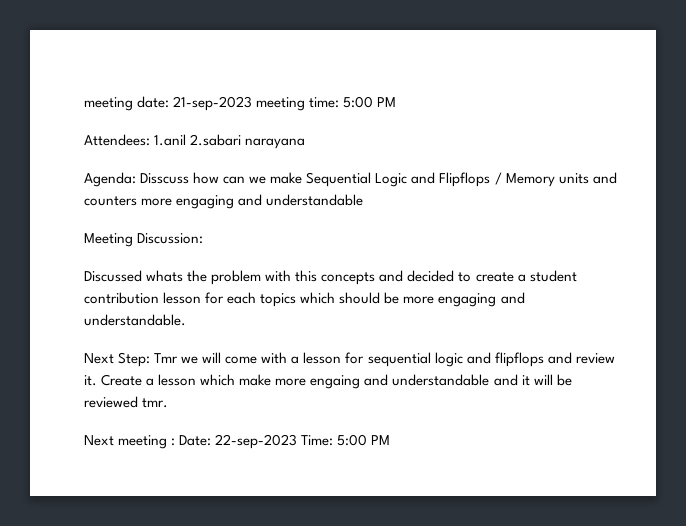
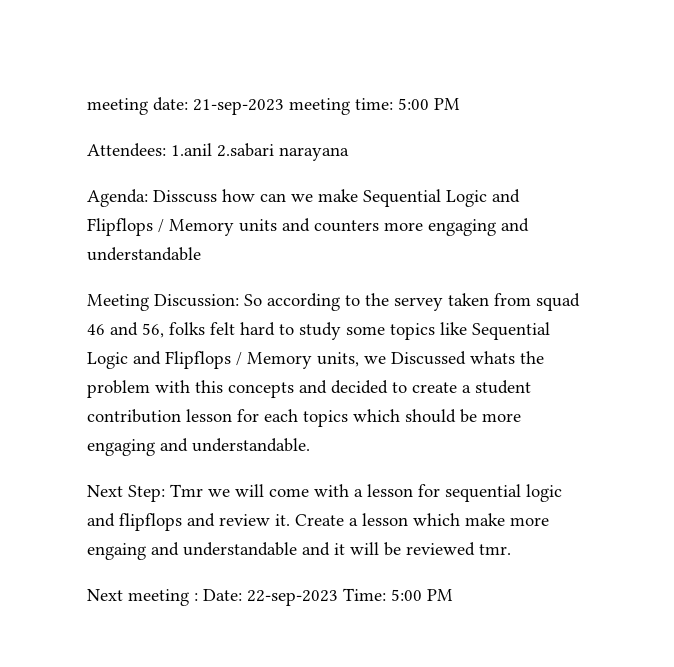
(204, 238) // -> [244,293,580,311] [87,322,550,340] [87,351,386,369] So according to the servey taken from squad 46 and 56, folks felt hard to study some topics like Sequential Logic and Flipflops / Memory units, we

